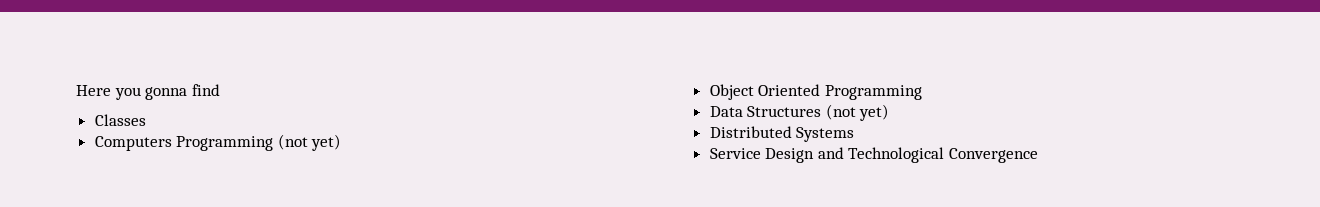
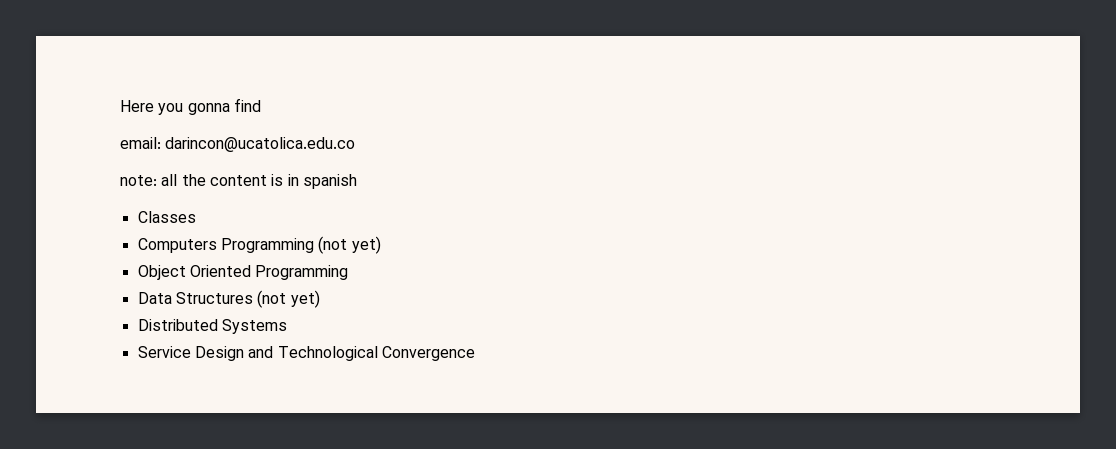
(220, 90) none -> [120,137,356,152] [120,174,357,189] // email: darincon@ucatolica.edu.co // note: all the content is in spanish

